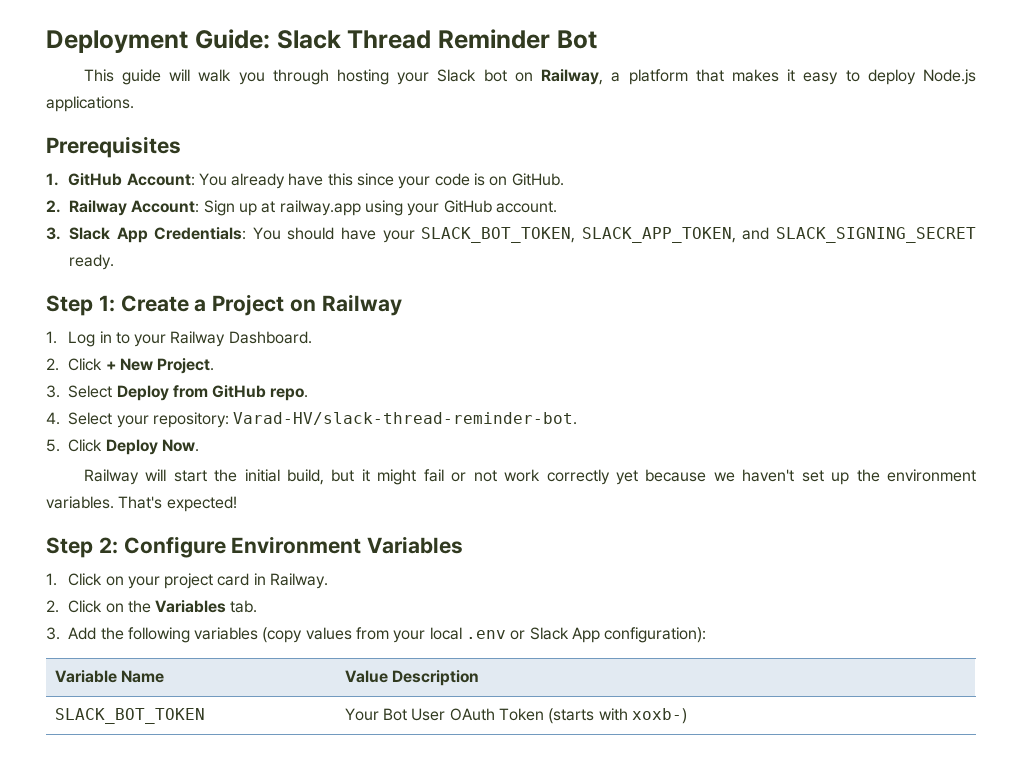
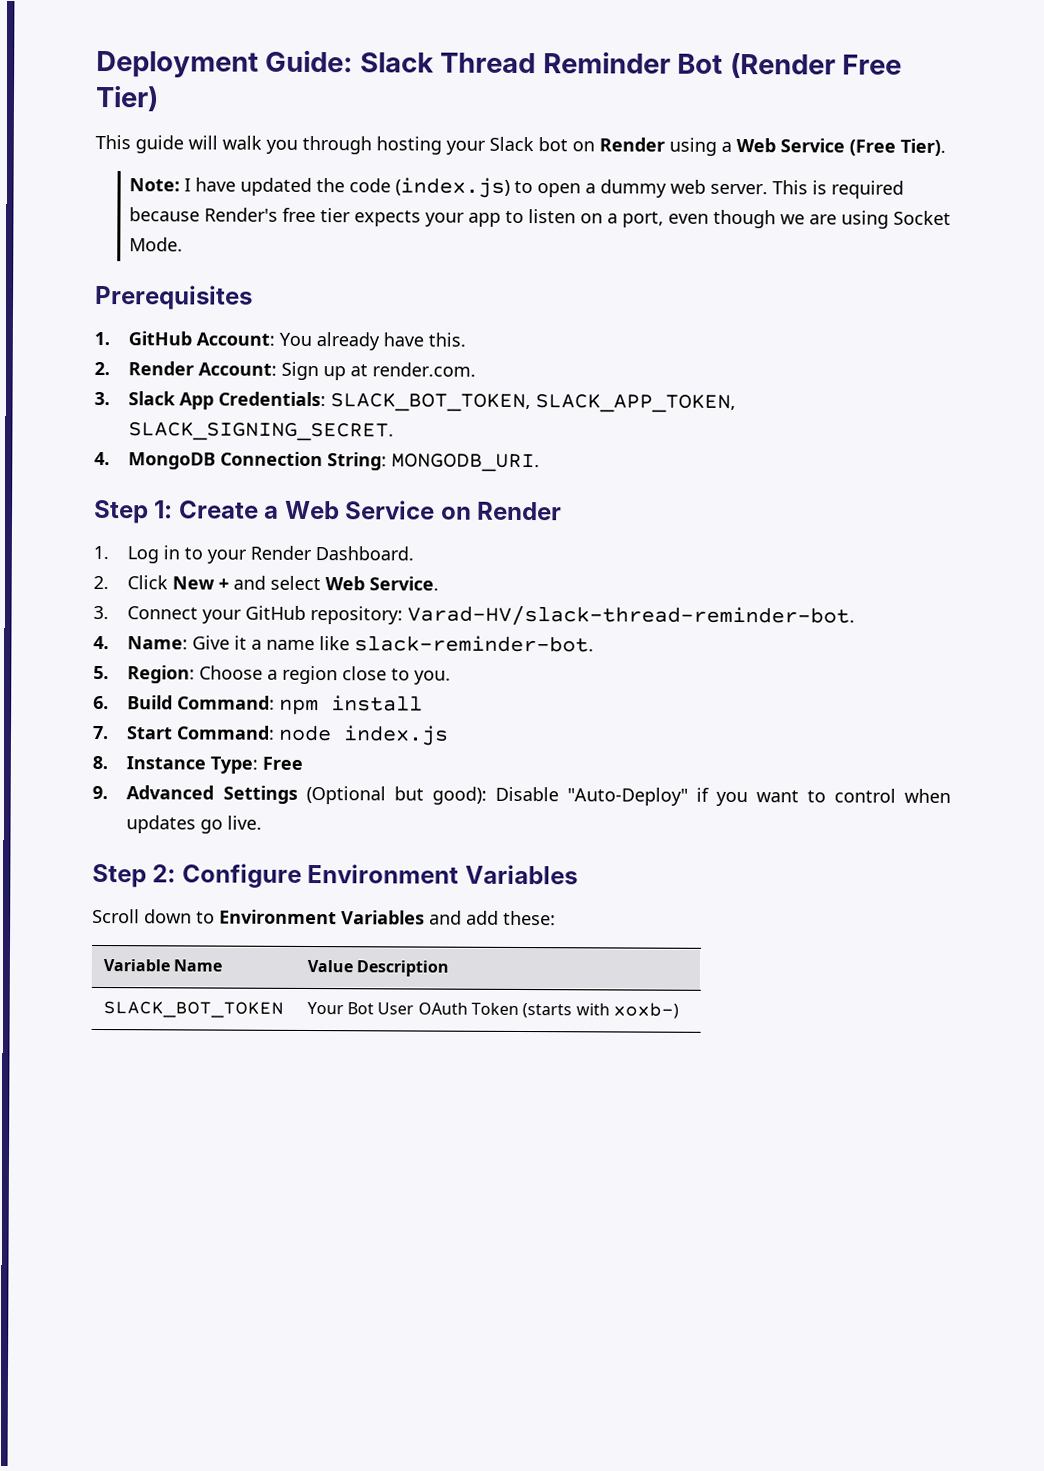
(597, 39) none -> [729,52,902,79] [95,84,159,112] (Render Free Tier)
[541,69,977,85] [46,96,134,112] Railway, a platform that makes it easy to deploy Node.js applications. -> [599,137,946,156] [129,177,905,199] [129,207,952,229] [129,237,184,252] Render using a Web Service (Free Tier). // Note: I have updated the code (index.js) to open a dummy web server. This is required because Render's free tier expects your app to listen on a port, even though we are using Socket Mode.
[327,173,564,189] [46,200,127,216] this since your code is on GitHub. // 2. Railway -> [428,332,467,347] [94,361,195,376] this. // 2. Render
[279,200,557,216] railway.app using your GitHub account. -> [372,362,477,377] render.com.
[252,227,977,243] [69,254,114,270] You should have your SLACK_BOT_TOKEN, SLACK_APP_TOKEN, and SLACK_SIGNING_SECRET ready. -> [330,392,737,414] [128,421,395,442] [94,451,541,473] SLACK_BOT_TOKEN, SLACK_APP_TOKEN, SLACK_SIGNING_SECRET. // 4. MongoDB Connection String: MONGODB_URI.
[212,294,402,316] Project on Railway -> [284,500,563,521] Web Service on Render
[170,331,226,347] Railway -> [250,545,313,561] Render
[105,358,215,374] [46,385,309,401] [46,412,578,428] [46,439,199,455] [83,469,976,485] [46,496,237,512] + New Project. // 3. Select Deploy from GitHub repo. // 4. Select your repository: Varad-HV/slack-thread-reminder-bot. // 5. Click Deploy Now. // Railway will start the initial build, but it might fail or not work correctly yet because we haven't set up the environment variables. That's expected! -> [172,575,440,591] [93,605,856,627] [93,635,595,653] [93,665,452,685] [93,695,424,716] [92,724,450,746] [92,755,304,774] [92,785,951,807] [126,815,263,834] New + and select Web Service. // 3. Connect your GitHub repository: Varad-HV/slack-thread-reminder-bot. // 4. Name: Give it a name like slack-reminder-bot. // 5. Region: Choose a region close to you. // 6. Build Command: npm install // 7. Start Command: node index.js // 8. Instance Type: Free // 9. Advanced Settings (Optional but good): Disable "Auto-Deploy" if you want to control when updates go live.
[46,573,329,589] [46,600,258,613] [46,627,707,643] 1. Click on your project card in Railway. // 2. Click on the Variables tab. // 3. Add the following variables (copy values from your local .env or Slack App configuration): -> [92,908,556,926] Scroll down to Environment Variables and add these:

